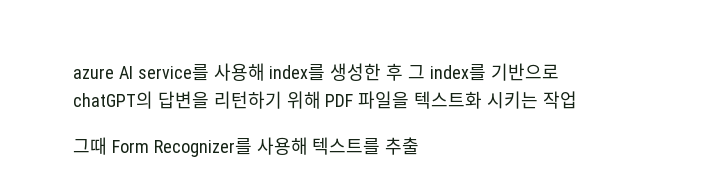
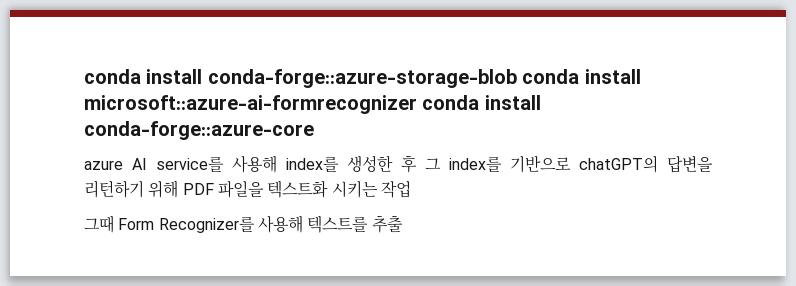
(73, 73) none -> [84,69,641,88] [84,95,541,114] [84,121,314,140] conda install conda-forge::azure-storage-blob conda install microsoft::azure-ai-formrecognizer conda install conda-forge::azure-core //

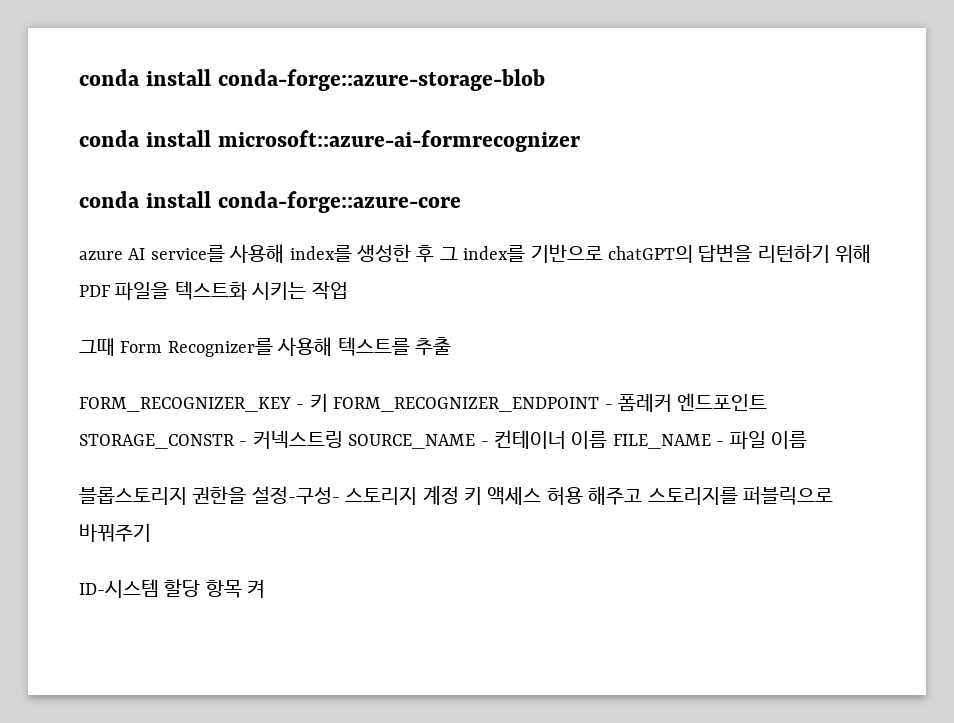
(517, 78) none -> (545, 80) //
(417, 104) none -> (580, 141) //
(403, 224) none -> [79,393,768,412] [79,430,807,450] [79,486,833,505] [79,524,151,542] [79,579,266,598] // FORM_RECOGNIZER_KEY - 키 FORM_RECOGNIZER_ENDPOINT - 폼레커 엔드포인트 STORAGE_CONSTR - 커넥스트링 SOURCE_NAME - 컨테이너 이름 FILE_NAME - 파일 이름 // 블롭스토리지 권한을 설정-구성- 스토리지 계정 키 액세스 허용 해주고 스토리지를 퍼블릭으로 바꿔주기 // ID-시스템 할당 항목 켜

